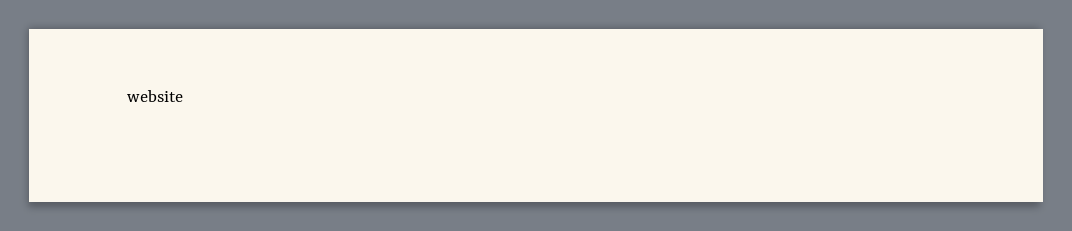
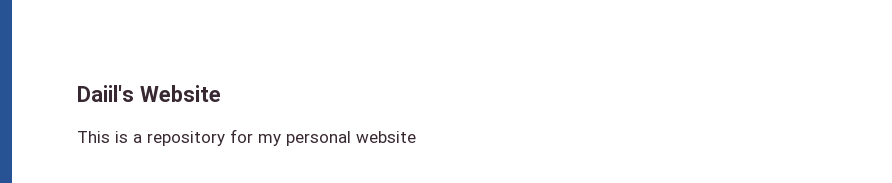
(127, 96) none -> [77,85,221,102] [77,129,351,146] Daiil's Website // This is a repository for my personal

